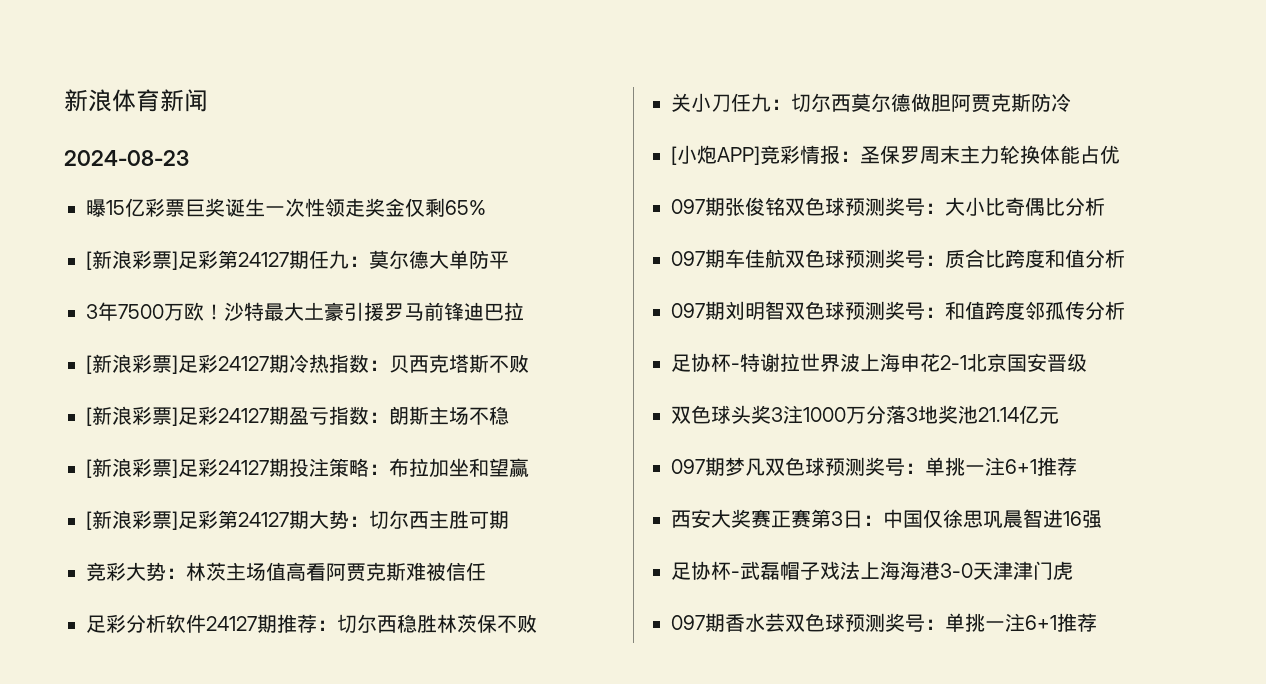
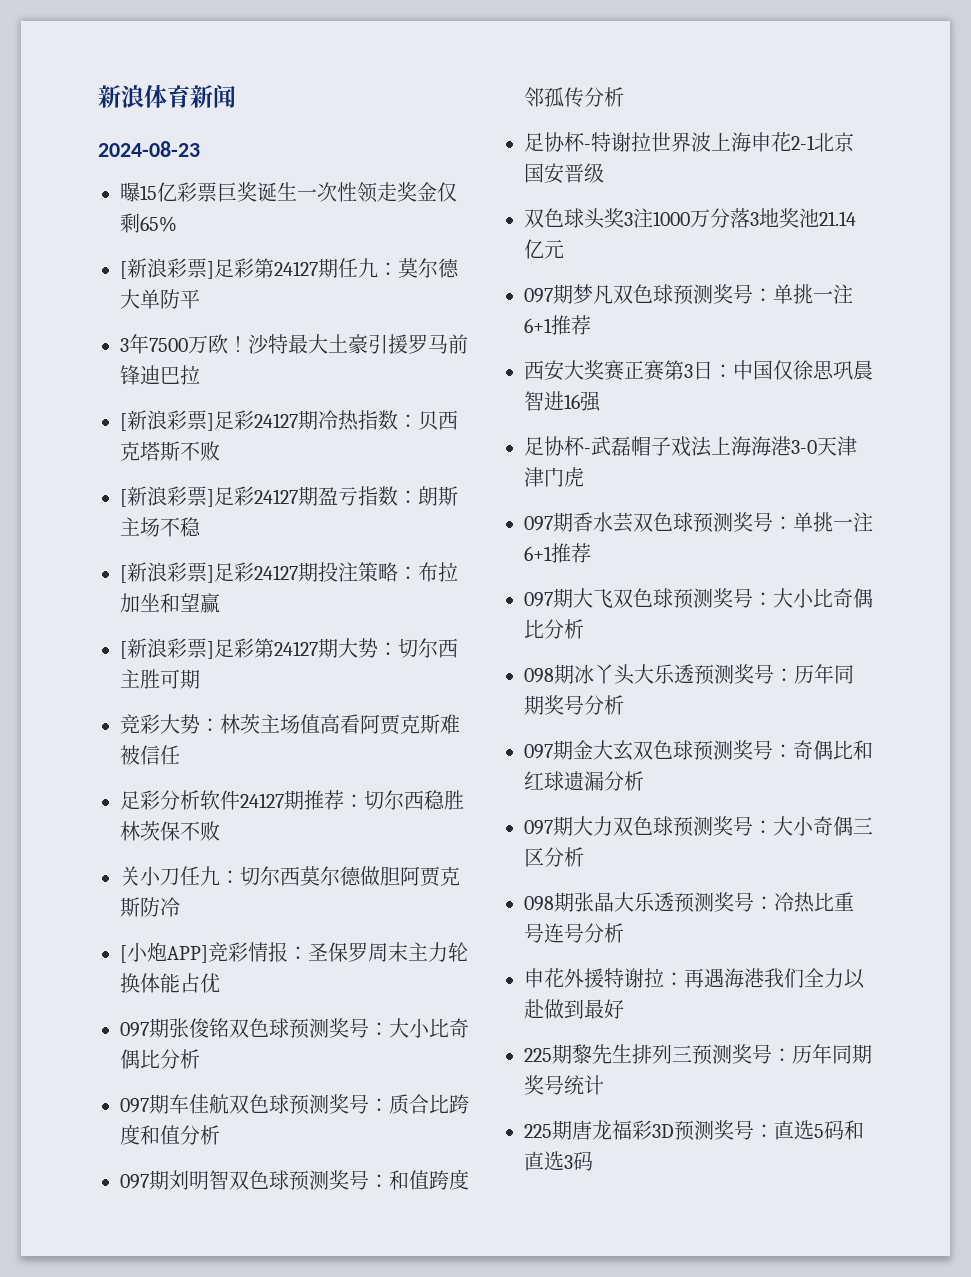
(1097, 622) none -> [524,588,873,609] [524,619,584,639] [524,664,854,685] [524,695,624,715] [524,740,873,761] [524,771,644,791] [524,816,873,837] [524,847,584,867] [524,892,854,913] [524,923,624,943] [524,968,865,989] [524,999,624,1019] [524,1044,872,1065] [524,1075,604,1095] [524,1120,864,1141] [524,1151,593,1171] // 097期大飞双色球预测奖号：大小比奇偶比分析 // 098期冰丫头大乐透预测奖号：历年同期奖号分析 // 097期金大玄双色球预测奖号：奇偶比和红球遗漏分析 // 097期大力双色球预测奖号：大小奇偶三区分析 // 098期张晶大乐透预测奖号：冷热比重号连号分析 // 申花外援特谢拉：再遇海港我们全力以赴做到最好 // 225期黎先生排列三预测奖号：历年同期奖号统计 // 225期唐龙福彩3D预测奖号：直选5码和直选3码

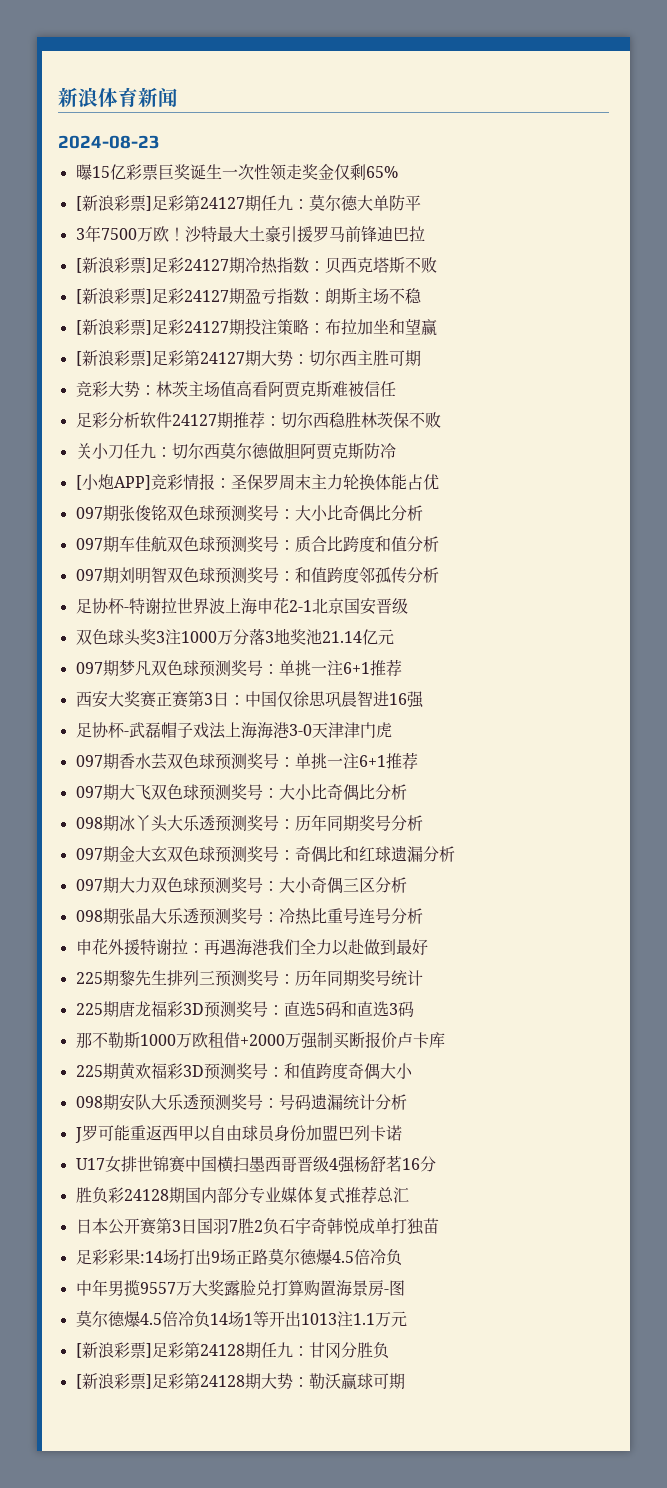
(593, 1161) none -> [75,1031,445,1049] [75,1062,413,1080] [75,1093,407,1111] [74,1125,402,1143] [75,1155,436,1173] [75,1186,409,1204] [75,1218,439,1235] [75,1248,402,1266] [75,1279,405,1297] [75,1310,407,1328] [75,1342,389,1359] [75,1373,405,1390] // 那不勒斯1000万欧租借+2000万强制买断报价卢卡库 // 225期黄欢福彩3D预测奖号：和值跨度奇偶大小 // 098期安队大乐透预测奖号：号码遗漏统计分析 // J罗可能重返西甲以自由球员身份加盟巴列卡诺 // U17女排世锦赛中国横扫墨西哥晋级4强杨舒茗16分 // 胜负彩24128期国内部分专业媒体复式推荐总汇 // 日本公开赛第3日国羽7胜2负石宇奇韩悦成单打独苗 // 足彩彩果:14场打出9场正路莫尔德爆4.5倍冷负 // 中年男揽9557万大奖露脸兑打算购置海景房-图 // 莫尔德爆4.5倍冷负14场1等开出1013注1.1万元 // [新浪彩票]足彩第24128期任九：甘冈分胜负 // [新浪彩票]足彩第24128期大势：勒沃赢球可期

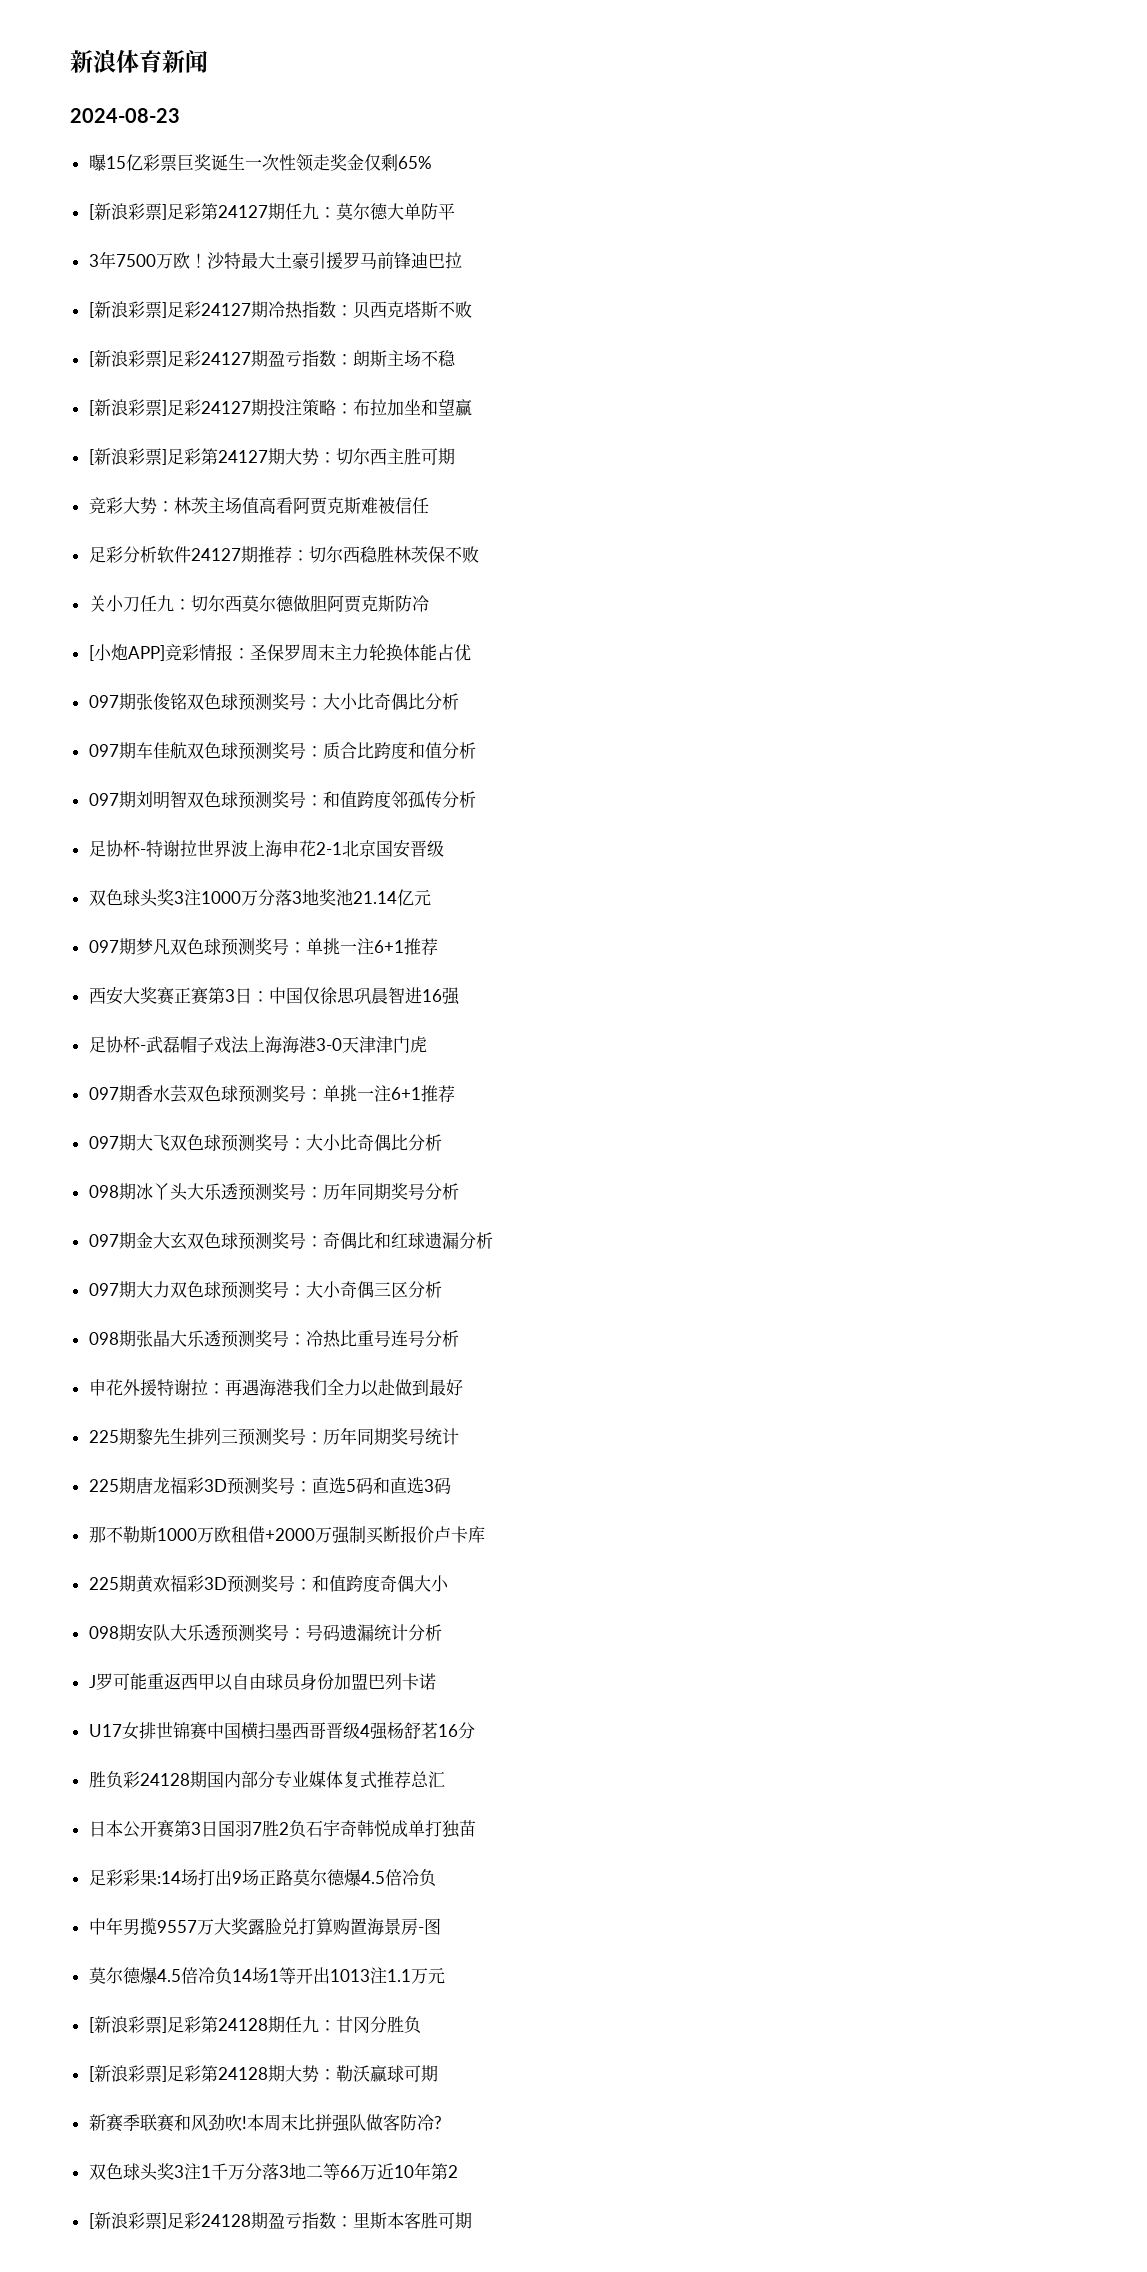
(405, 1381) none -> [88,2113,442,2132] [88,2162,458,2181] [88,2212,472,2229] // 新赛季联赛和风劲吹!本周末比拼强队做客防冷? // 双色球头奖3注1千万分落3地二等66万近10年第2 // [新浪彩票]足彩24128期盈亏指数：里斯本客胜可期

